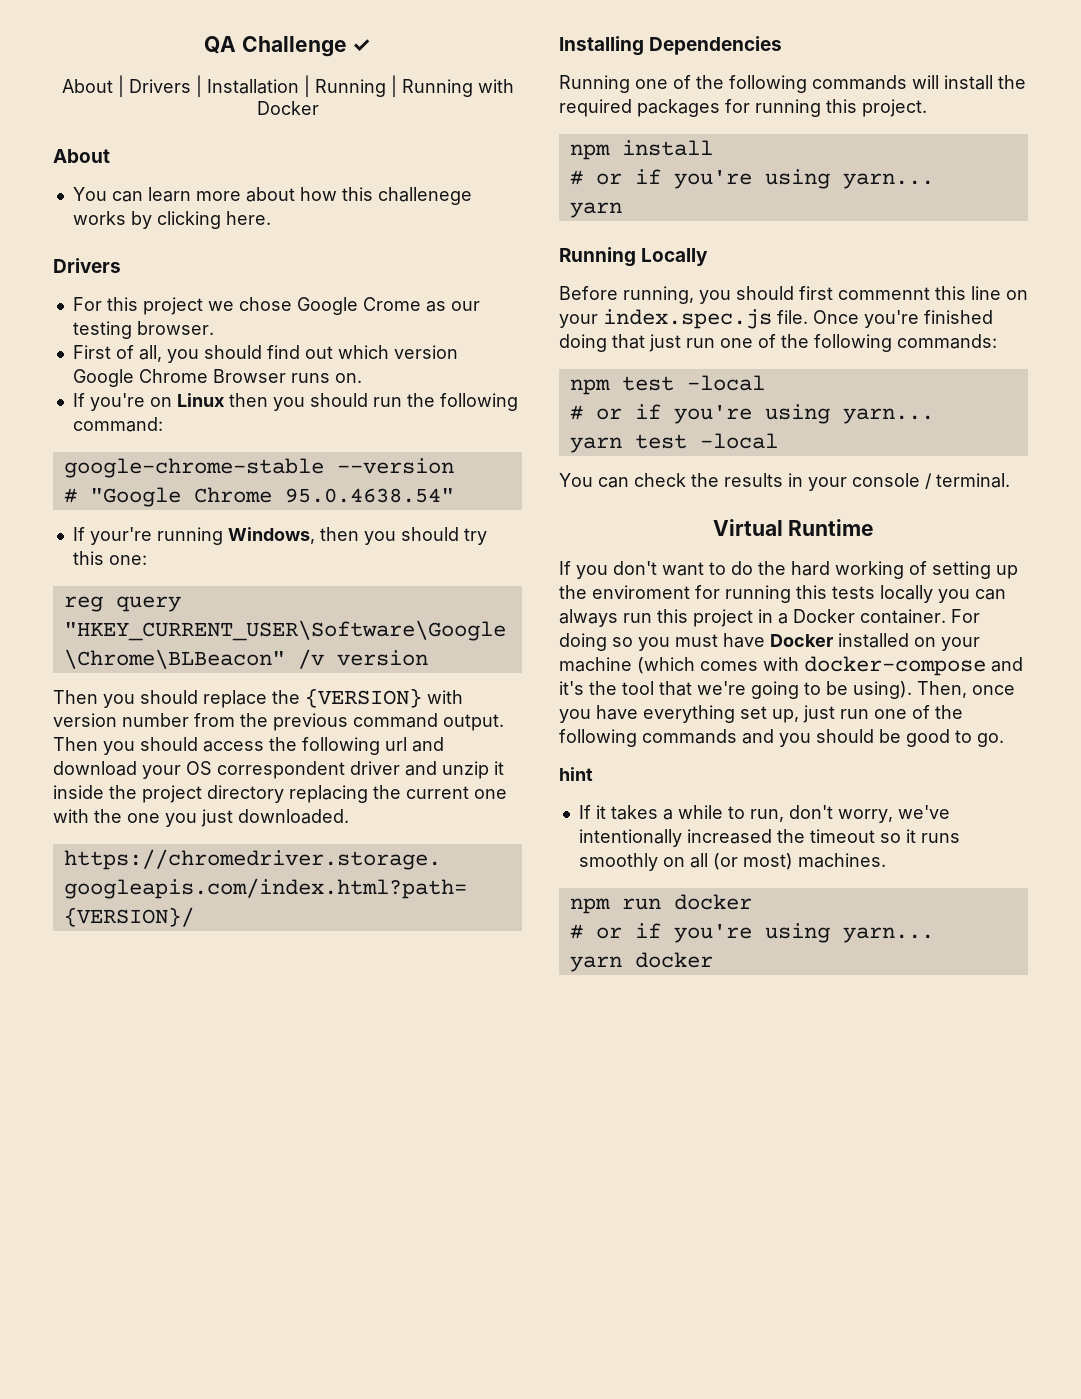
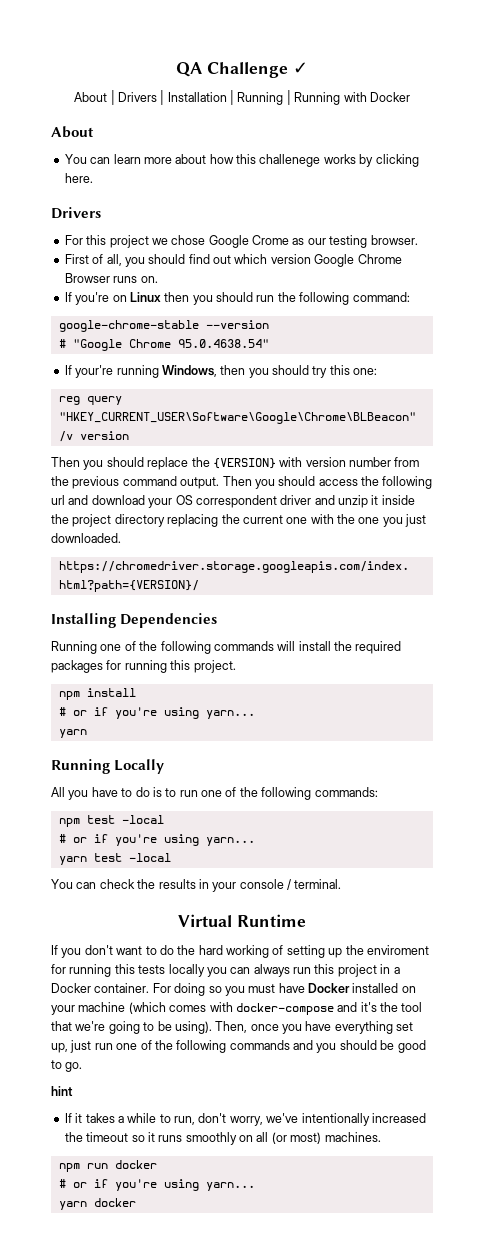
[559,286,1028,304] [559,309,993,329] [559,334,681,352] Before running, you should first commennt this line on your index.spec.js file. Once you're finished doing that just -> [51,787,177,800] All you have to do is to

